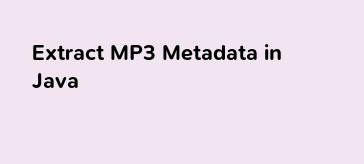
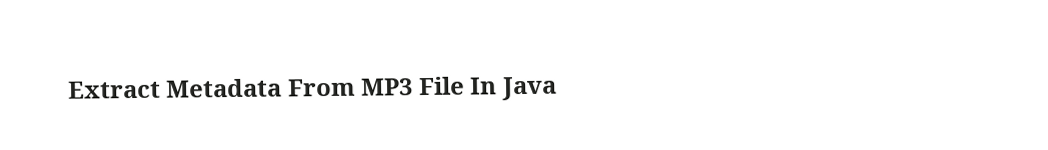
[110,44,282,61] MP3 Metadata in -> [166,76,498,98] Metadata From MP3 File In

